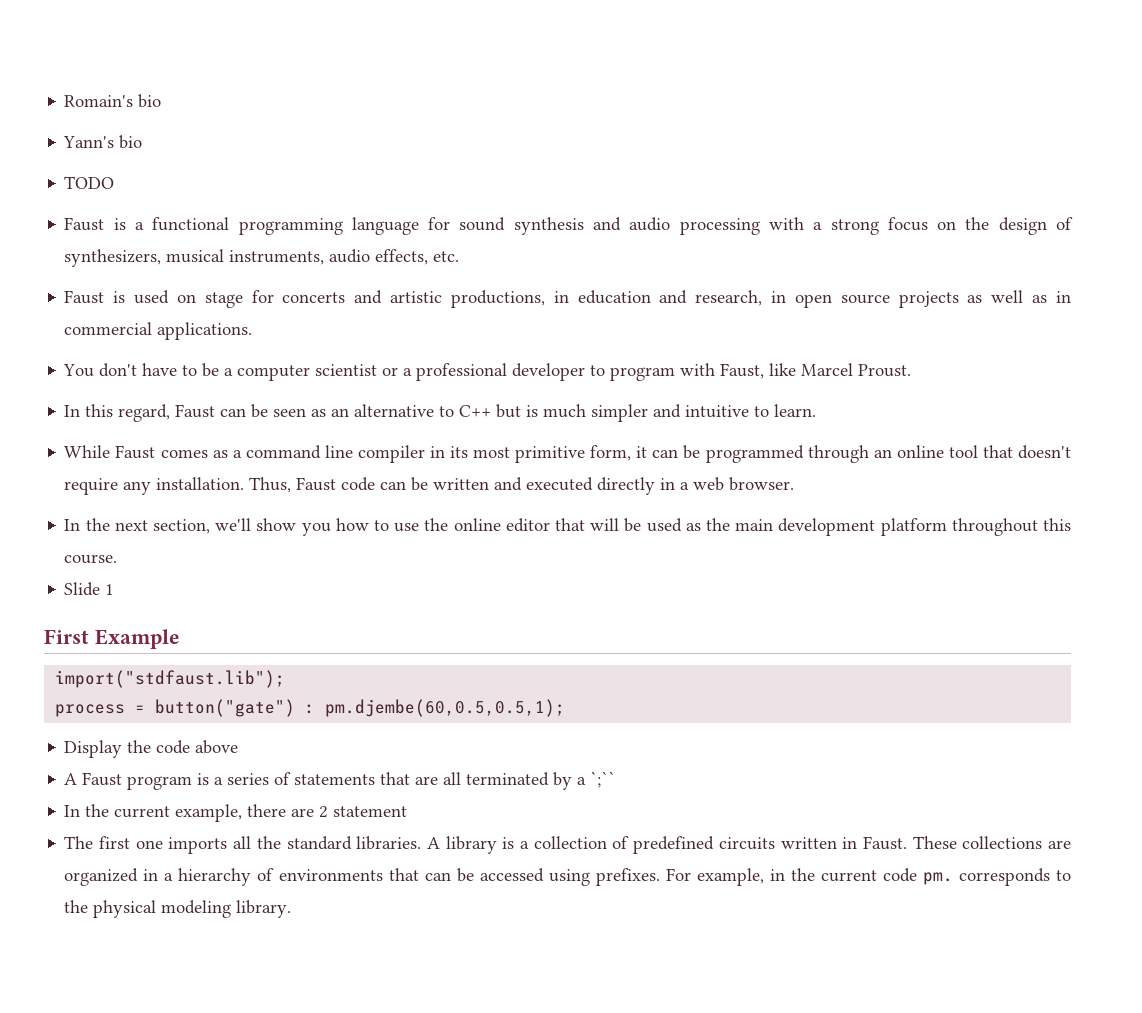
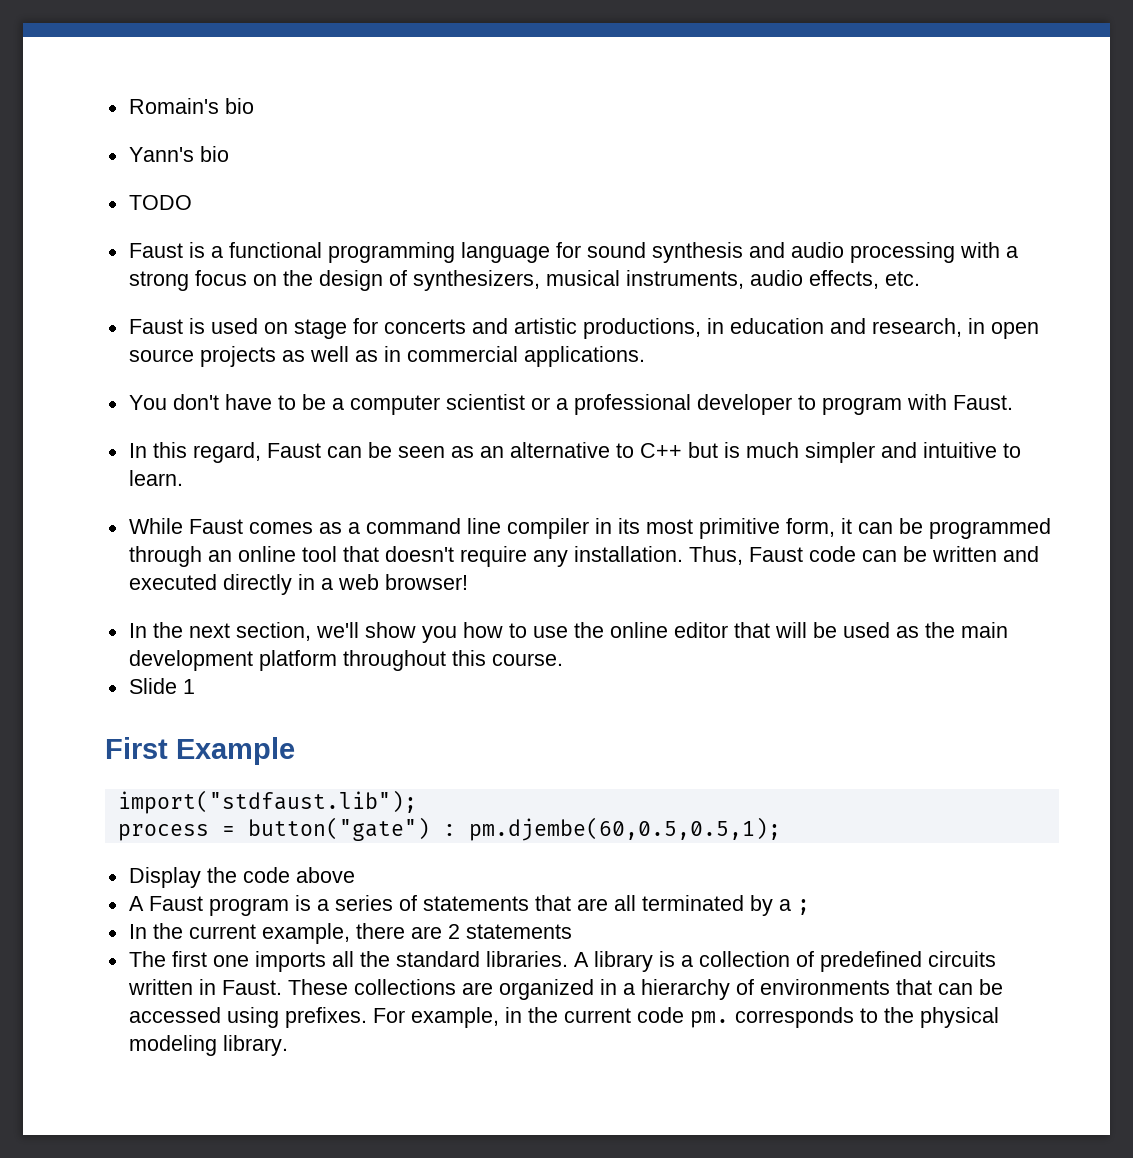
[720,363,912,379] Faust, like Marcel Proust. -> [952,395,1013,410] Faust.
[729,477,795,491] browser. -> [384,574,468,590] browser!
[590,771,616,788] `;`` -> [796,899,810,915] ;
[333,806,408,817] statement -> [465,924,572,939] statements

